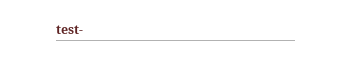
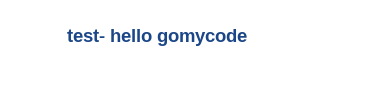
(83, 29) none -> [110,29,247,46] hello gomycode

